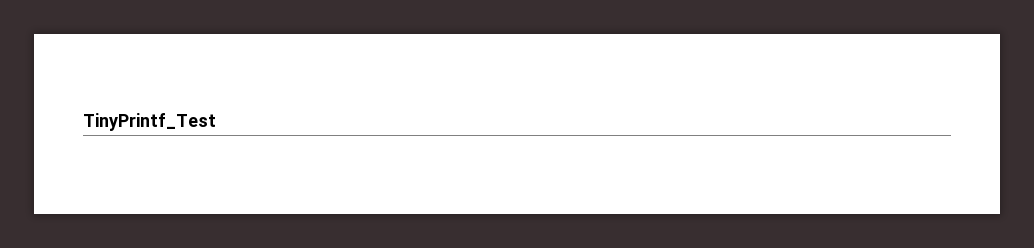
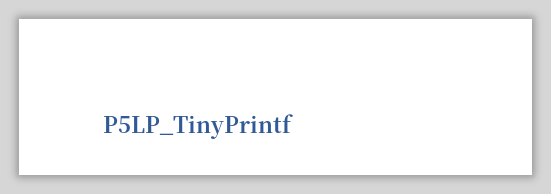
[83,113,216,131] TinyPrintf_Test -> [103,114,293,139] P5LP_TinyPrintf

